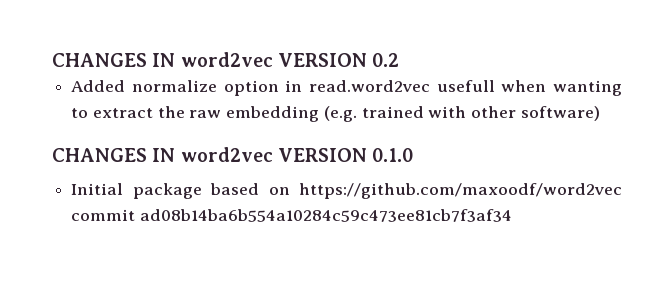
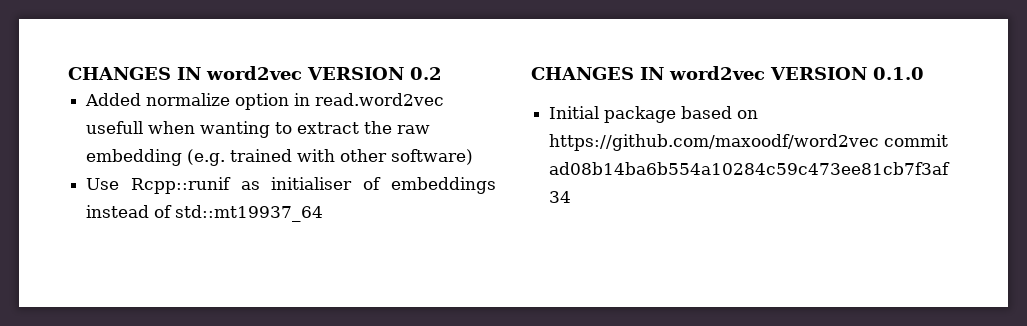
(600, 113) none -> [86,177,496,194] [86,205,324,222] // Use Rcpp::runif as initialiser of embeddings instead of std::mt19937_64

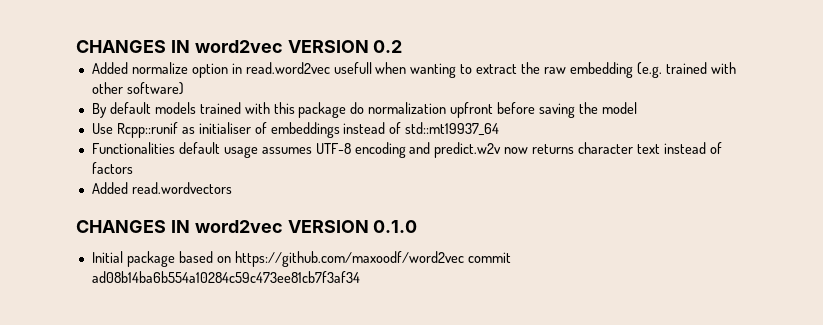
(474, 157) none -> [91,102,637,118] // By default models trained with this package do normalization upfront before saving the model
(324, 213) none -> [91,142,722,158] [91,162,133,174] [91,182,232,194] // Functionalities default usage assumes UTF-8 encoding and predict.w2v now returns character text instead of factors // Added read.wordvectors

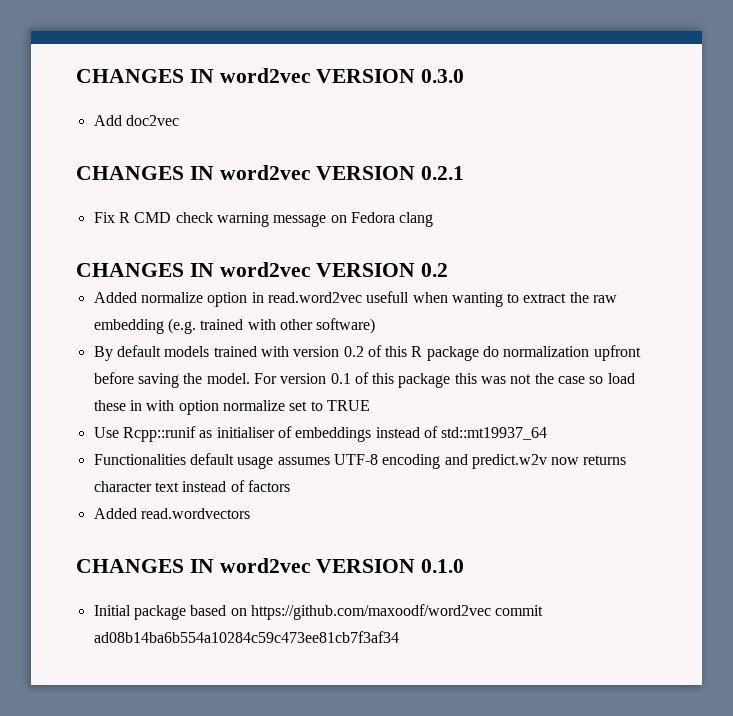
[76,40,369,53] CHANGES IN word2vec VERSION -> [76,68,465,83] [93,115,179,126] [76,165,465,180] [93,212,434,227] [76,262,416,277] CHANGES IN word2vec VERSION 0.3.0 // Add doc2vec // CHANGES IN word2vec VERSION 0.2.1 // Fix R CMD check warning message on Fedora clang // CHANGES IN word2vec VERSION
[273,102,295,114] this -> [293,345,423,357] version 0.2 of this R
[601,102,637,114] model -> [206,372,635,388] [93,400,370,415] model. For version 0.1 of this package this was not the case so load these in with option normalize set to TRUE

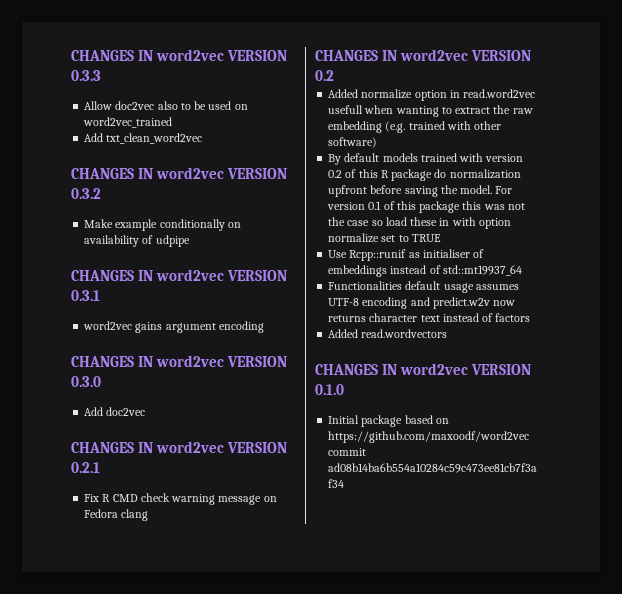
[76,68,416,83] CHANGES IN word2vec VERSION -> [71,49,288,61] [71,70,101,81] [84,101,248,110] [83,117,173,128] [84,133,203,144] [71,167,288,179] [71,188,101,199] [84,219,241,231] [84,235,190,247] [71,269,288,281] [71,290,100,301] [83,321,264,333] [71,355,288,367] CHANGES IN word2vec VERSION 0.3.3 // Allow doc2vec also to be used on word2vec_trained // Add txt_clean_word2vec // CHANGES IN word2vec VERSION 0.3.2 // Make example conditionally on availability of udpipe // CHANGES IN word2vec VERSION 0.3.1 // word2vec gains argument encoding // CHANGES IN word2vec VERSION

